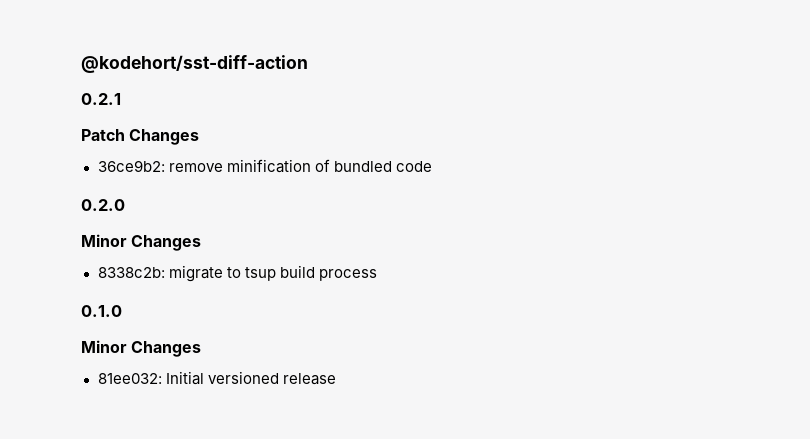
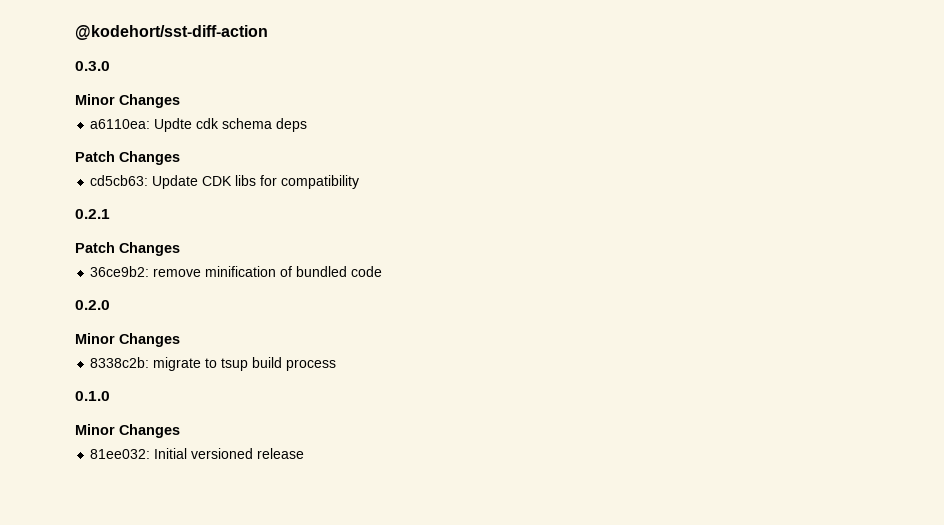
(308, 64) none -> [75,61,110,71] [75,94,180,108] [90,118,308,132] [75,151,180,165] [90,175,360,189] // 0.3.0 // Minor Changes // a6110ea: Updte cdk schema deps // Patch Changes // cd5cb63: Update CDK libs for compatibility

